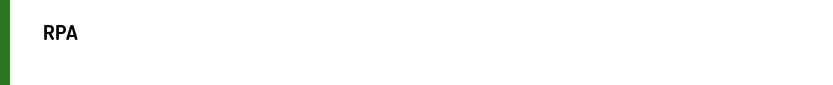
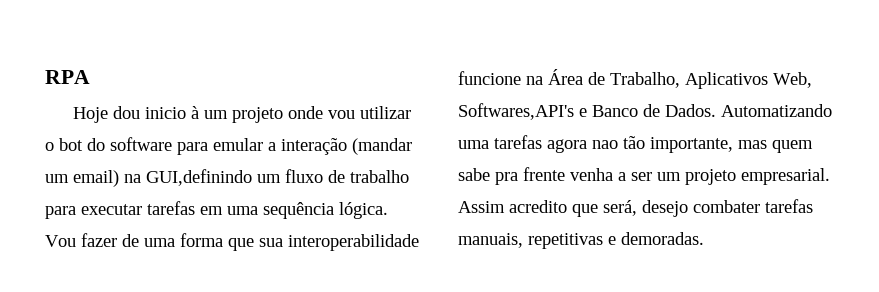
(78, 32) none -> [72,106,411,123] [45,137,412,155] [45,169,409,187] [45,201,388,219] [45,233,419,251] [458,69,812,89] [458,103,832,120] [458,135,813,153] [458,167,830,185] [458,199,813,217] [458,232,704,249] // Hoje dou inicio à um projeto onde vou utilizar o bot do software para emular a interação (mandar um email) na GUI,definindo um fluxo de trabalho para executar tarefas em uma sequência lógica. Vou fazer de uma forma que sua interoperabilidade funcione na Área de Trabalho, Aplicativos Web, Softwares,API's e Banco de Dados. Automatizando uma tarefas agora nao tão importante, mas quem sabe pra frente venha a ser um projeto empresarial. Assim acredito que será, desejo combater tarefas manuais, repetitivas e demoradas.

